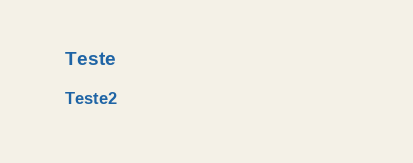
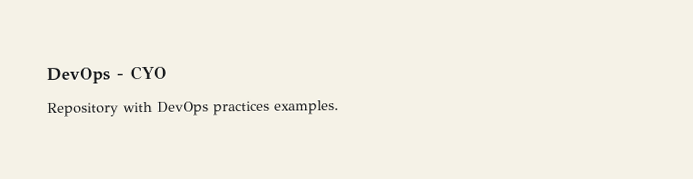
[65,52,116,65] [65,92,117,104] Teste // Teste2 -> [46,65,167,84] [47,100,339,117] DevOps - CYO // Repository with DevOps practices examples.

